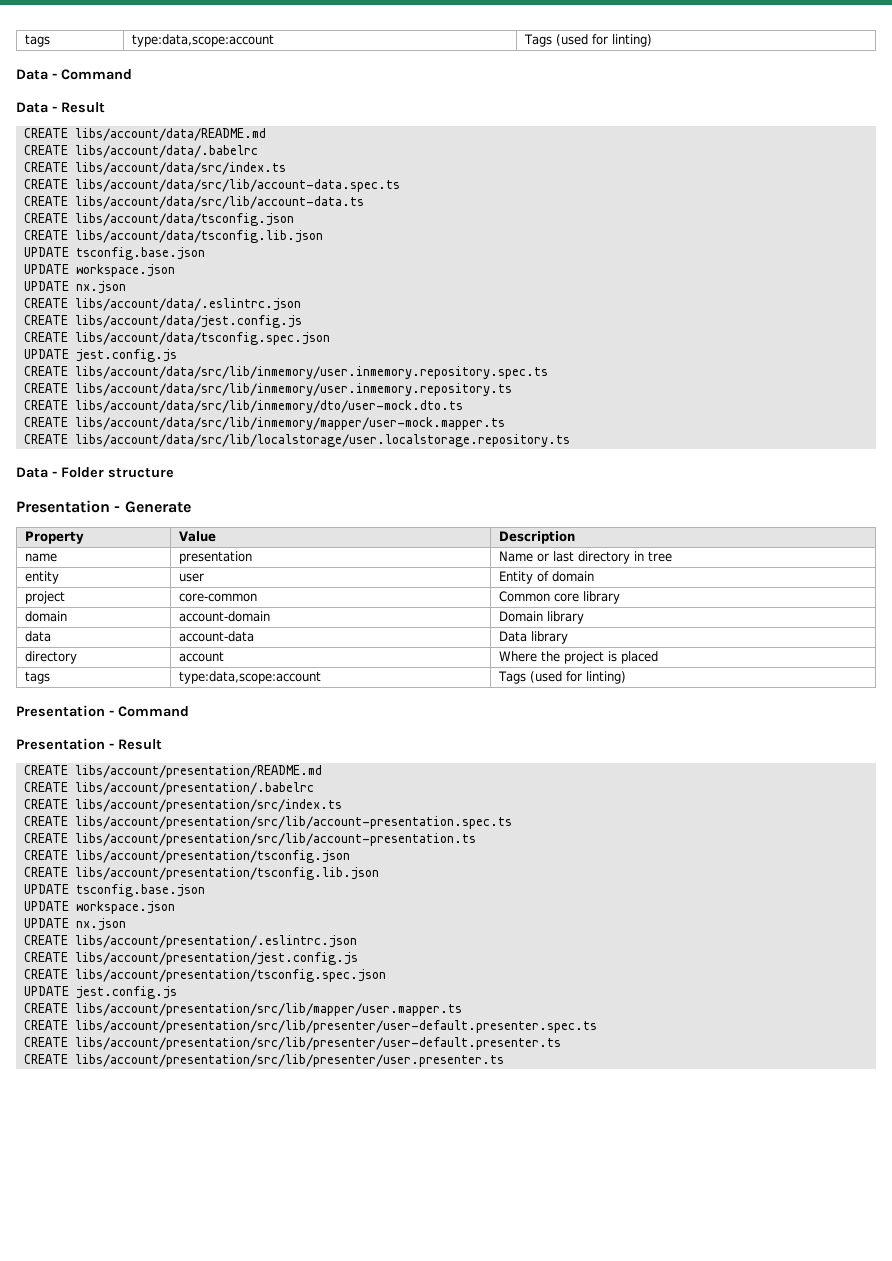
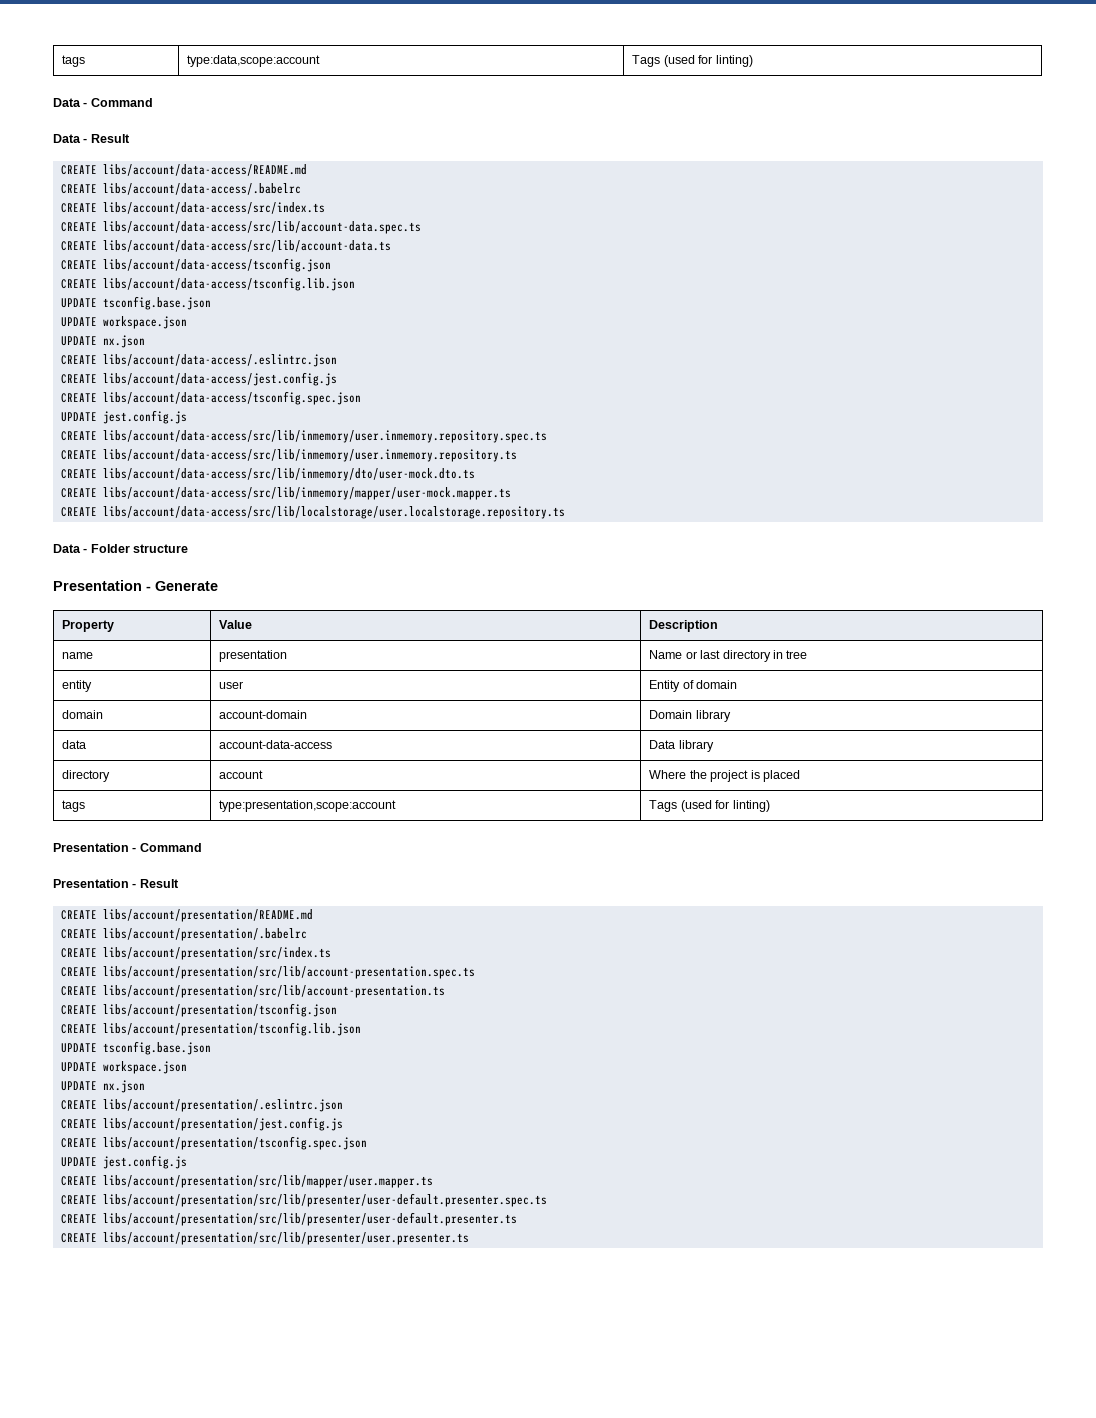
[74,128,266,141] [23,145,258,158] [23,162,286,175] [23,179,400,192] [23,196,364,209] [23,213,294,226] [23,230,323,243] [23,247,205,260] [23,264,175,277] [23,281,126,294] [23,298,301,311] [23,315,302,328] [23,332,330,345] [23,349,177,362] [23,366,548,379] [23,383,512,396] [23,400,463,413] [23,417,505,430] [23,434,570,447] libs/account/data/README.md // CREATE libs/account/data/.babelrc // CREATE libs/account/data/src/index.ts // CREATE libs/account/data/src/lib/account-data.spec.ts // CREATE libs/account/data/src/lib/account-data.ts // CREATE libs/account/data/tsconfig.json // CREATE libs/account/data/tsconfig.lib.json // UPDATE tsconfig.base.json // UPDATE workspace.json // UPDATE nx.json // CREATE libs/account/data/.eslintrc.json // CREATE libs/account/data/jest.config.js // CREATE libs/account/data/tsconfig.spec.json // UPDATE jest.config.js // CREATE libs/account/data/src/lib/inmemory/user.inmemory.repository.spec.ts // CREATE libs/account/data/src/lib/inmemory/user.inmemory.repository.ts // CREATE libs/account/data/src/lib/inmemory/dto/user-mock.dto.ts // CREATE libs/account/data/src/lib/inmemory/mapper/user-mock.mapper.ts // CREATE libs/account/data/src/lib/localstorage/user.localstorage.repository.ts -> [102,164,307,176] [60,183,301,195] [60,202,325,214] [60,221,421,234] [60,240,391,252] [60,258,331,272] [60,277,355,291] [60,296,211,310] [60,316,187,329] [60,335,145,348] [60,354,337,367] [60,372,337,386] [60,391,361,405] [60,410,187,424] [60,430,547,443] [60,449,517,462] [60,468,475,481] [60,487,511,500] [60,506,565,519] libs/account/data-access/README.md // CREATE libs/account/data-access/.babelrc // CREATE libs/account/data-access/src/index.ts // CREATE libs/account/data-access/src/lib/account-data.spec.ts // CREATE libs/account/data-access/src/lib/account-data.ts // CREATE libs/account/data-access/tsconfig.json // CREATE libs/account/data-access/tsconfig.lib.json // UPDATE tsconfig.base.json // UPDATE workspace.json // UPDATE nx.json // CREATE libs/account/data-access/.eslintrc.json // CREATE libs/account/data-access/jest.config.js // CREATE libs/account/data-access/tsconfig.spec.json // UPDATE jest.config.js // CREATE libs/account/data-access/src/lib/inmemory/user.inmemory.repository.spec.ts // CREATE libs/account/data-access/src/lib/inmemory/user.inmemory.repository.ts // CREATE libs/account/data-access/src/lib/inmemory/dto/user-mock.dto.ts // CREATE libs/account/data-access/src/lib/inmemory/mapper/user-mock.mapper.ts // CREATE libs/account/data-access/src/lib/localstorage/user.localstorage.repository.ts
[25,591,66,604] [179,593,258,602] [499,591,621,604] // project | core-common | Common core library -> (738, 684) none
[179,631,255,642] account-data -> [219,740,333,749] account-data-access
[179,671,322,684] type:data,scope:account -> [219,800,397,812] type:presentation,scope:account

